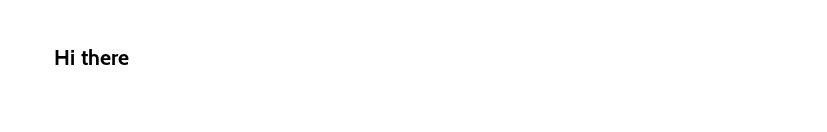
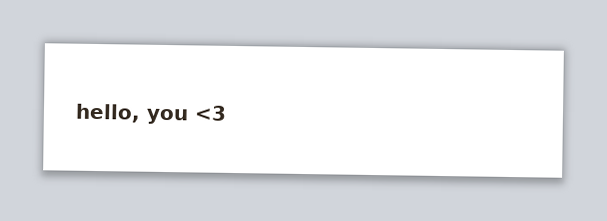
[54,49,129,65] Hi there -> [75,103,227,125] hello, you <3

